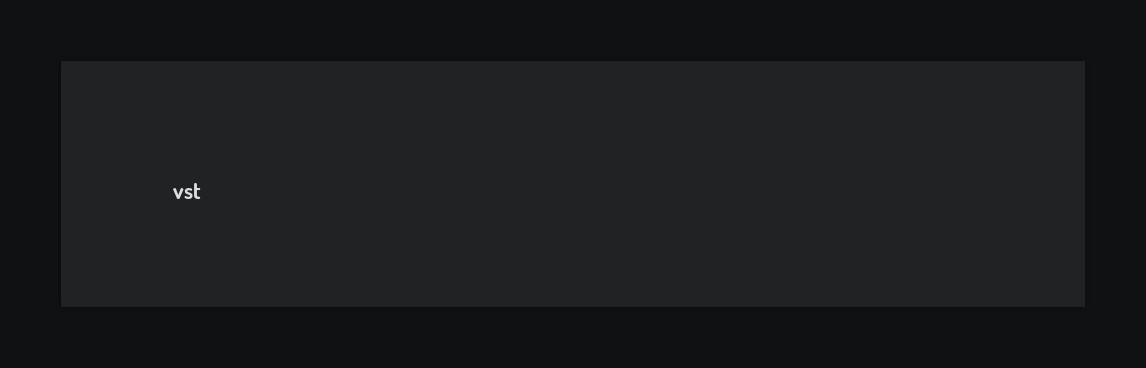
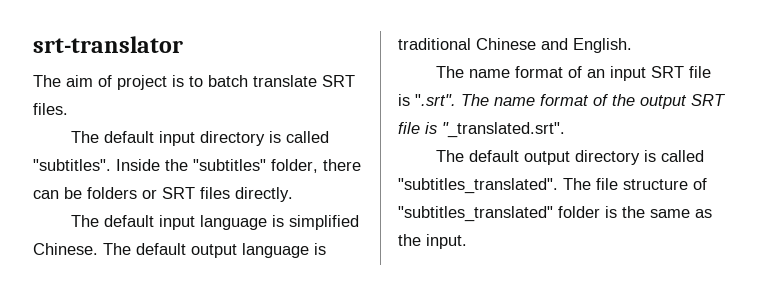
[173,183,201,199] vst -> [33,36,183,53] [33,75,355,90] [33,103,68,115] [71,131,330,146] [33,159,361,173] [33,187,293,202] [71,215,360,230] [33,243,326,258] [398,38,632,53] [436,66,712,81] [398,94,726,109] [398,122,565,138] [436,150,705,165] [398,178,707,194] [398,206,712,222] [398,234,467,249] srt-translator // The aim of project is to batch translate SRT files. // The default input directory is called "subtitles". Inside the "subtitles" folder, there can be folders or SRT files directly. // The default input language is simplified Chinese. The default output language is traditional Chinese and English. // The name format of an input SRT file is ".srt". The name format of the output SRT file is "_translated.srt". // The default output directory is called "subtitles_translated". The file structure of "subtitles_translated" folder is the same as the input.

